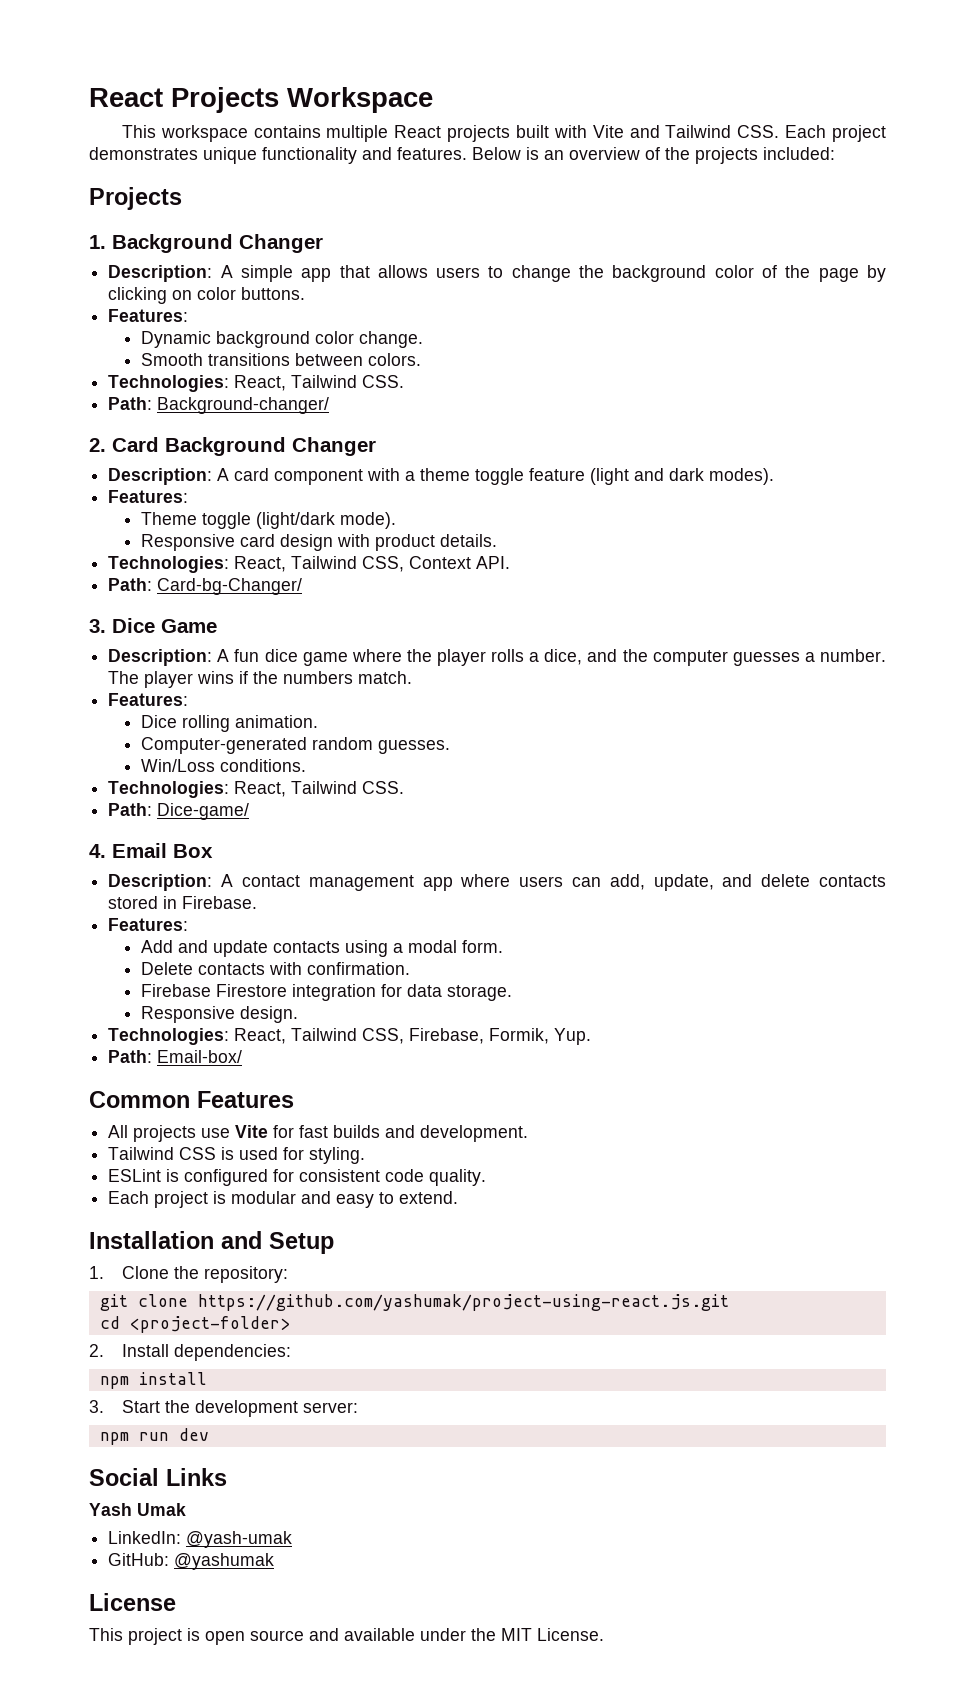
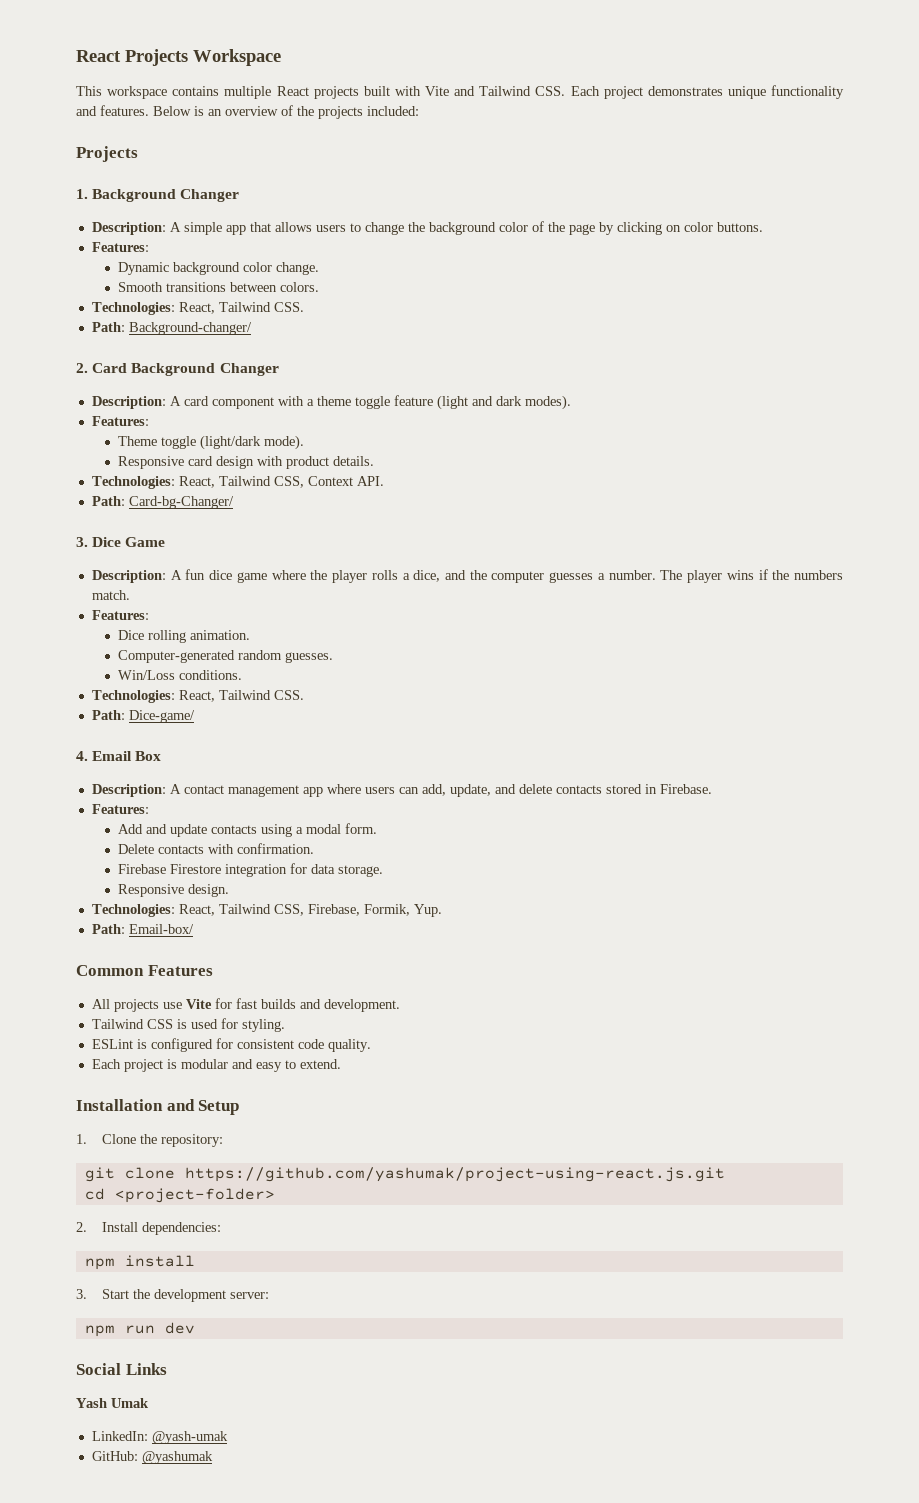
[89,1593,176,1611] [89,1628,604,1645] // License // This project is open source and available under the MIT License. -> (213, 1457) none

